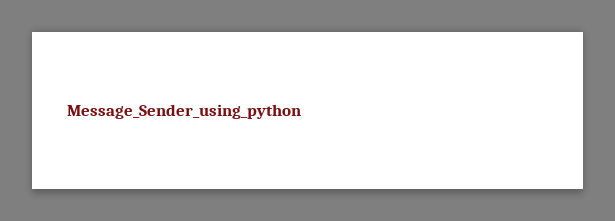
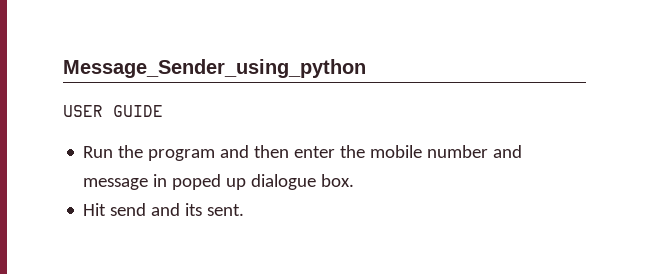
(301, 111) none -> [63,105,163,117] [83,145,523,161] [83,174,355,190] [83,203,245,216] // USER GUIDE // Run the program and then enter the mobile number and message in poped up dialogue box. // Hit send and its sent.

